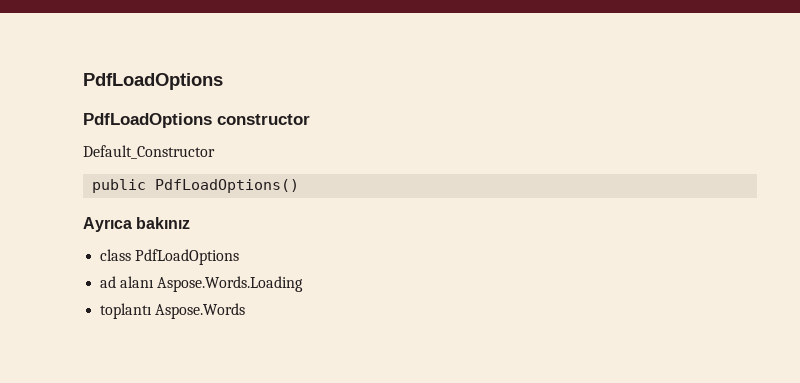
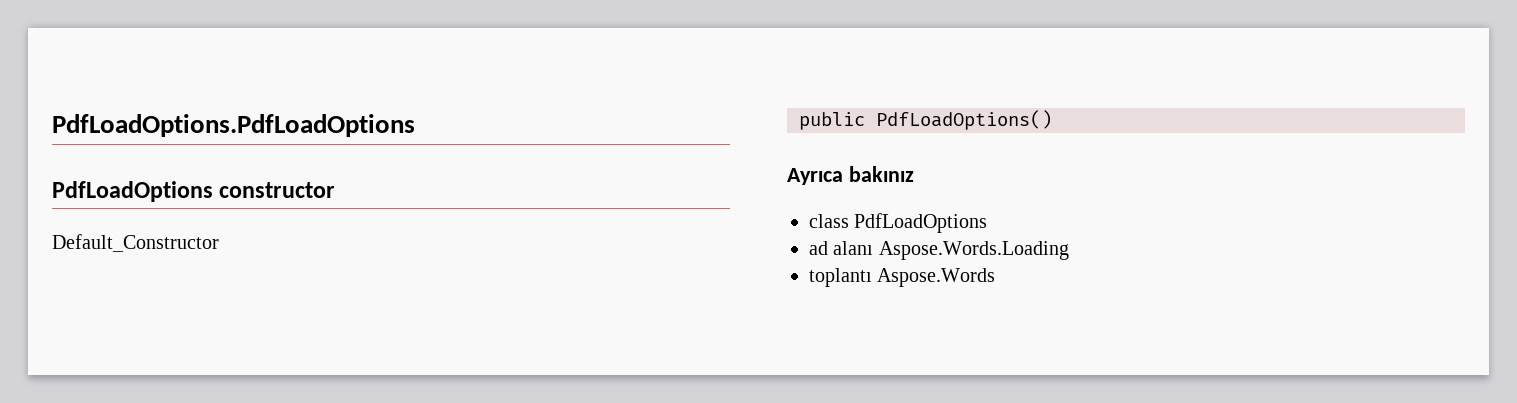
[83,73,223,90] PdfLoadOptions -> [52,114,415,137] PdfLoadOptions.PdfLoadOptions

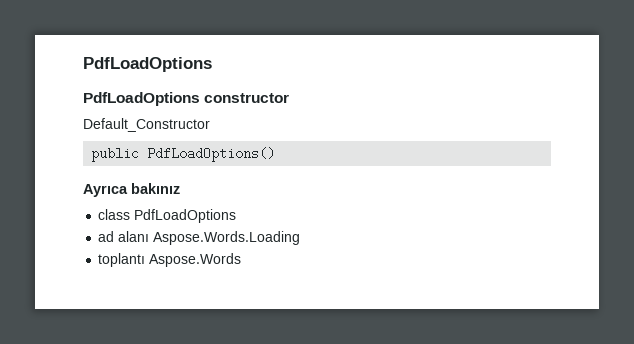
[52,114,415,137] PdfLoadOptions.PdfLoadOptions -> [83,57,212,72] PdfLoadOptions

